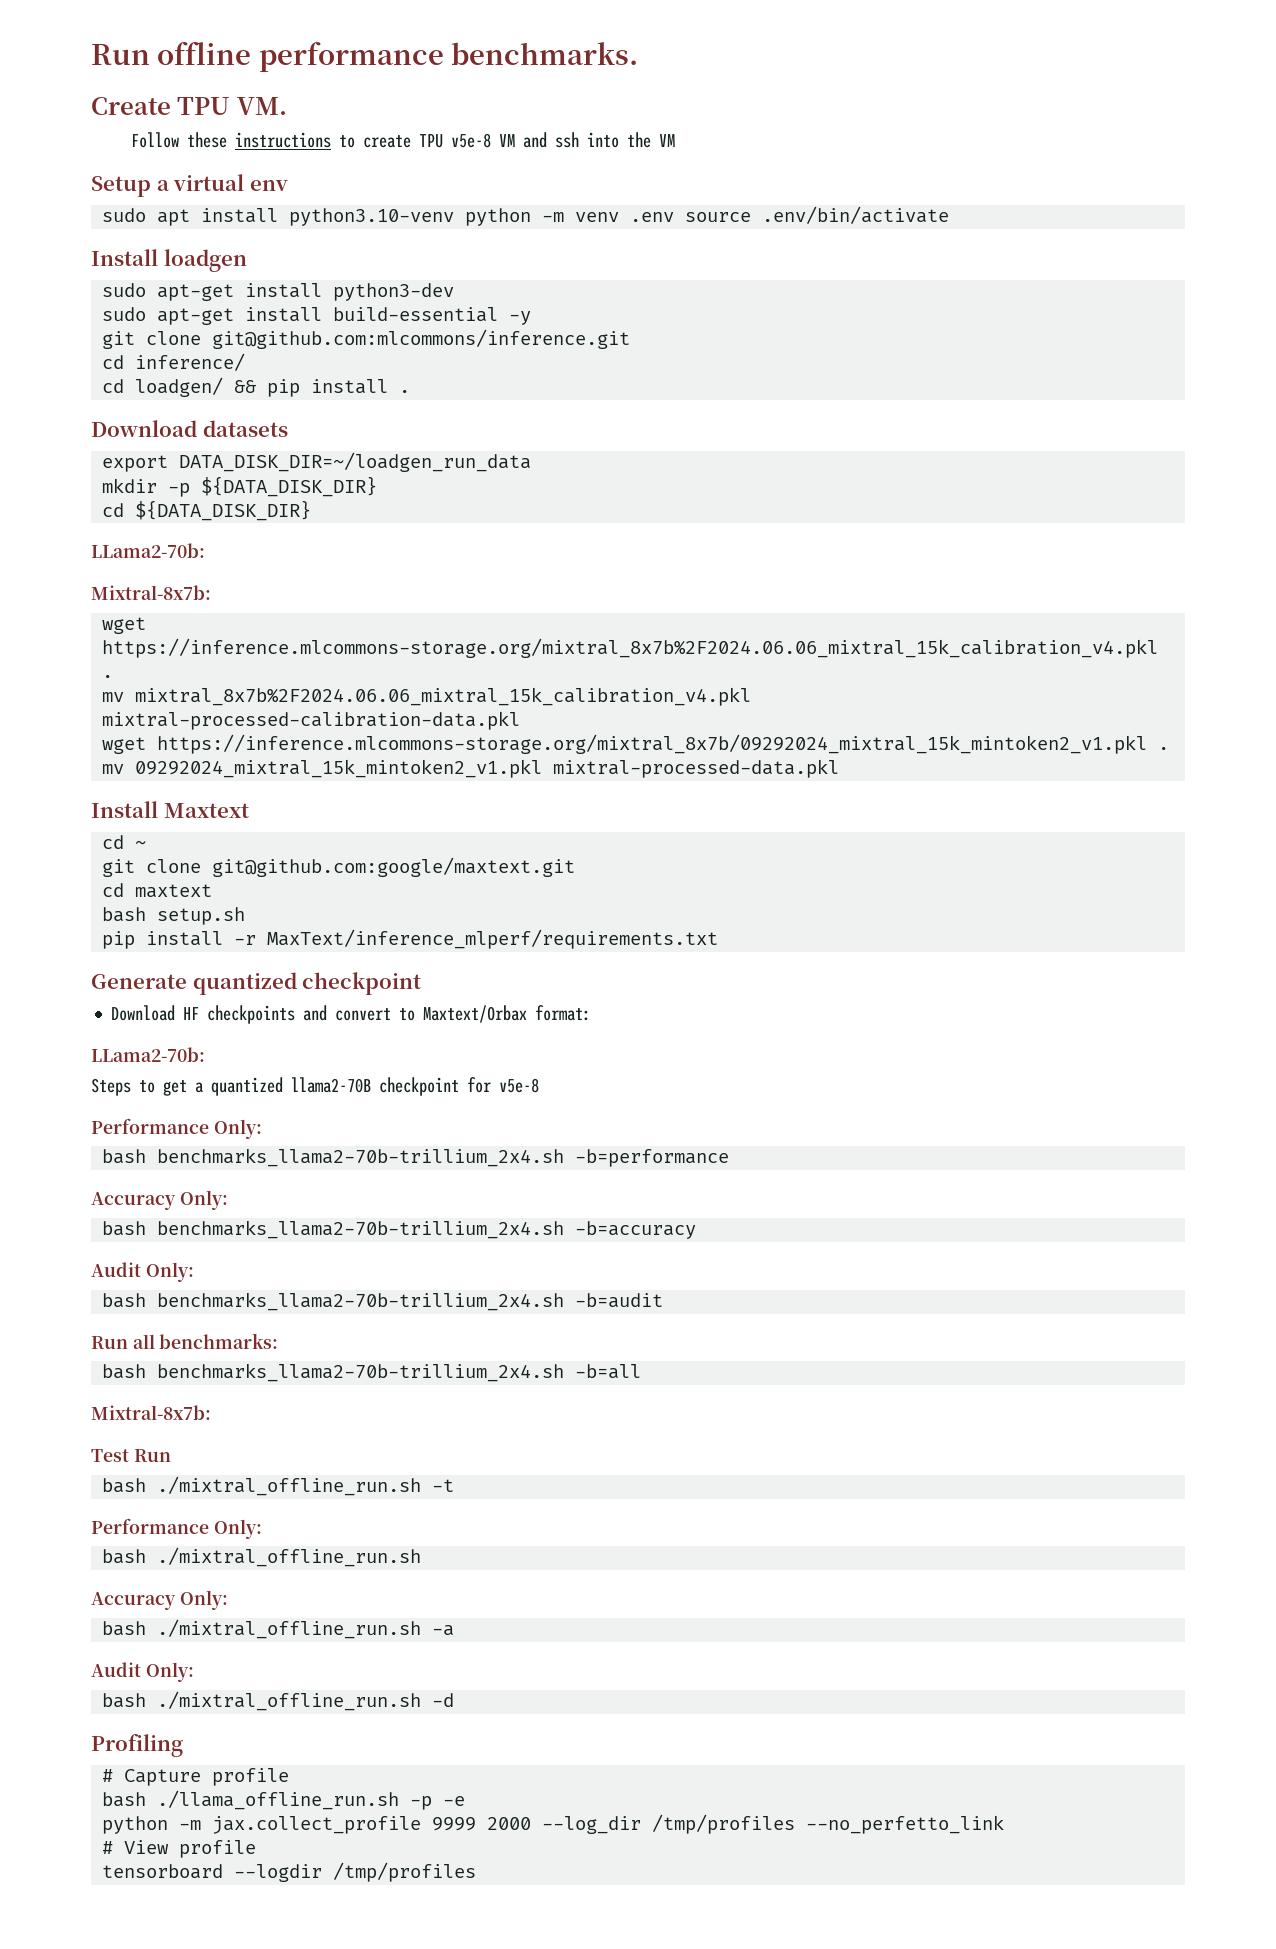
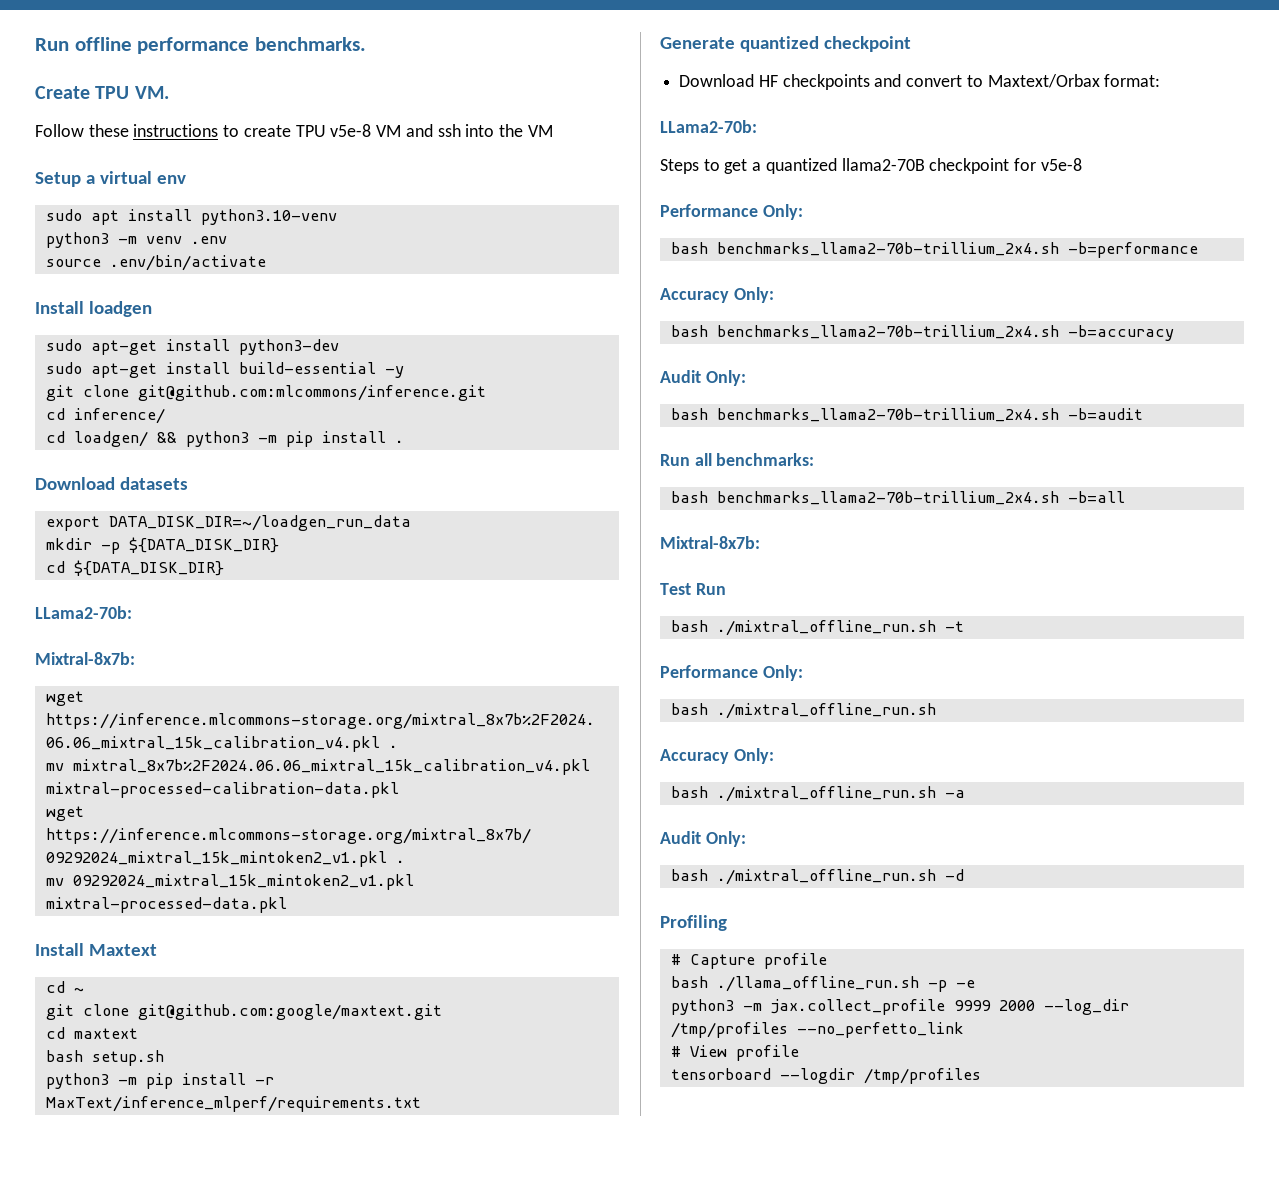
[465,208,532,226] python -> [45,232,109,248] // python3
(675, 217) none -> (227, 240) //
(257, 386) none -> [185,431,277,447] python3 -m
(246, 916) none -> [45,1073,137,1089] python3 -m
[102,1816,169,1834] python -> [670,999,734,1015] python3

